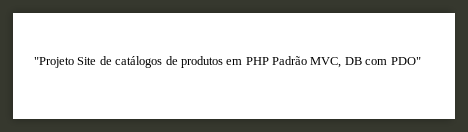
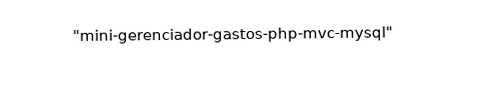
[34,56,421,68] "Projeto Site de catálogos de produtos em PHP Padrão MVC, DB com PDO" -> [72,26,393,45] "mini-gerenciador-gastos-php-mvc-mysql"

